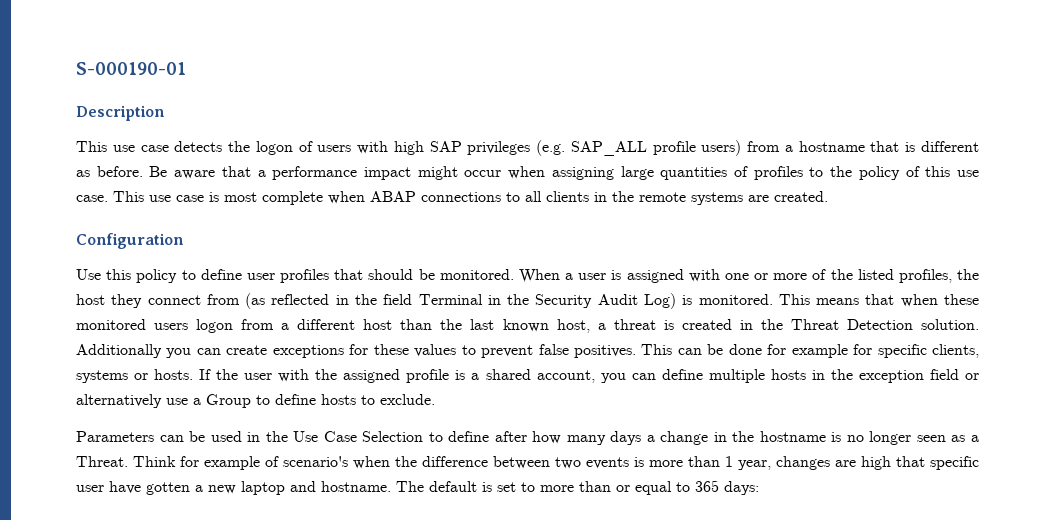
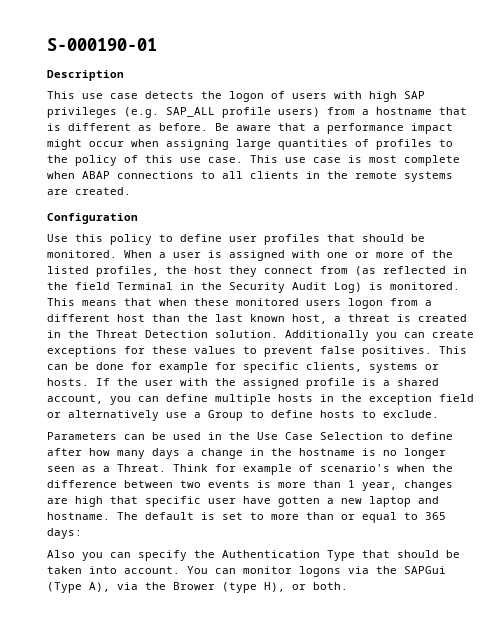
(759, 488) none -> [47,550,460,561] [47,566,446,577] [47,582,348,593] // Also you can specify the Authentication Type that should be taken into account. You can monitor logons via the SAPGui (Type A), via the Brower (type H), or both.

